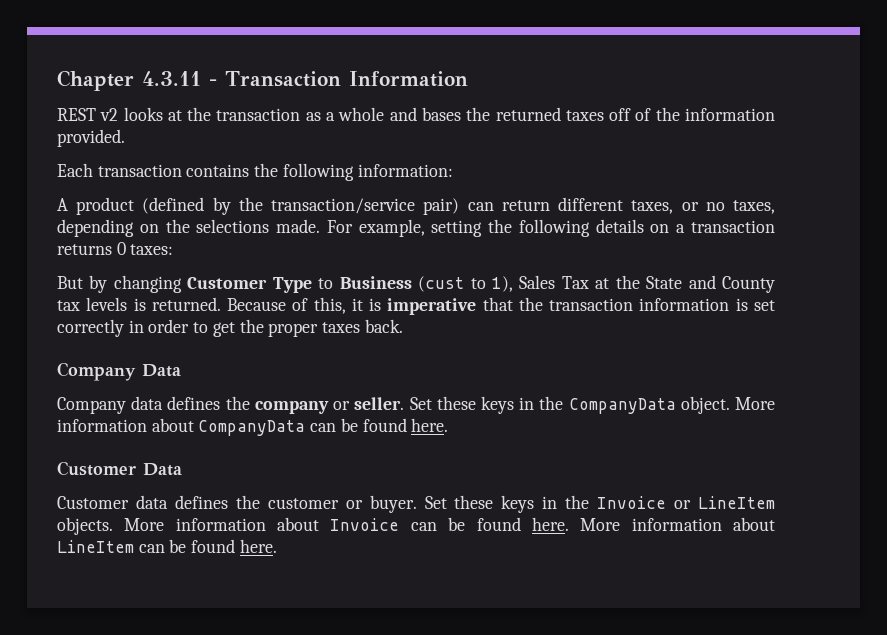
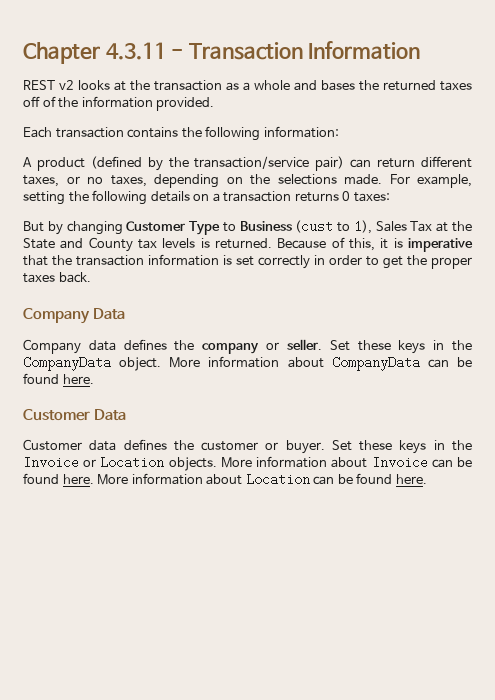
[698,496,776,509] LineItem -> [100,456,165,469] Location
[57,540,134,553] LineItem -> [245,473,310,486] Location

